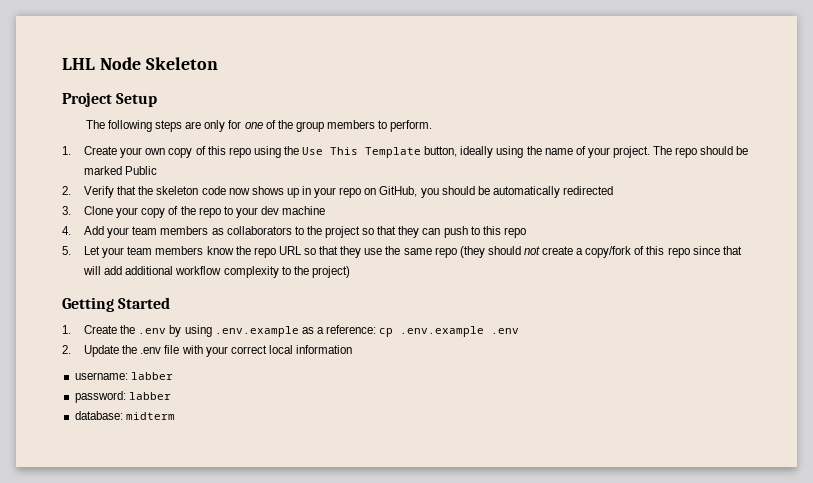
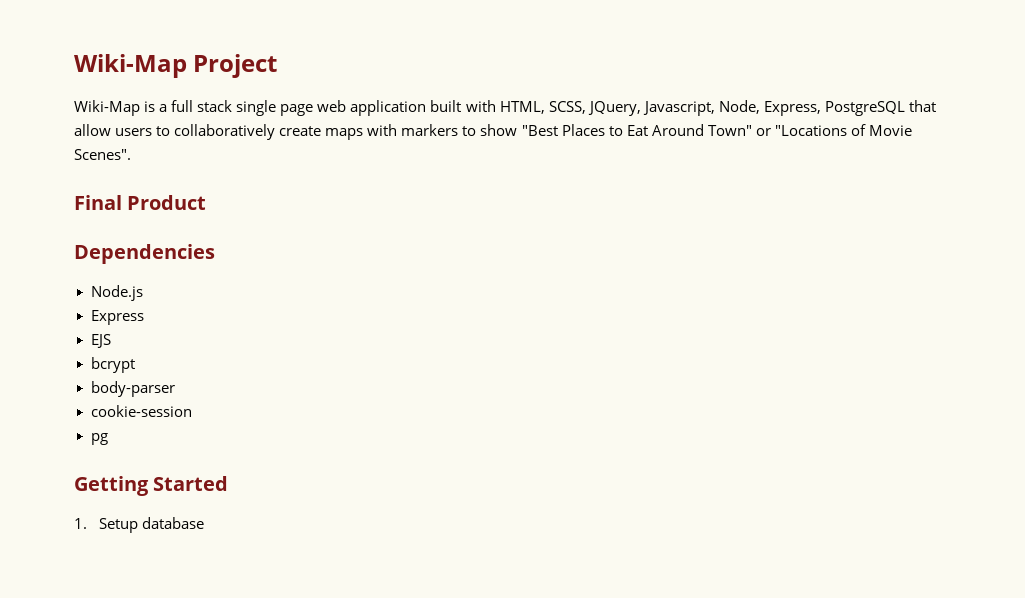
[62,57,218,70] [62,92,158,107] [85,120,433,132] [62,146,749,158] [84,166,158,175] [62,186,613,198] [62,206,326,218] [62,226,526,238] [62,246,742,258] [83,266,350,278] [62,297,171,312] [62,325,520,337] [62,345,352,357] [74,372,173,380] [74,391,171,403] [74,411,175,420] LHL Node Skeleton // Project Setup // The following steps are only for one of the group members to perform. // 1. Create your own copy of this repo using the Use This Template button, ideally using the name of your project. The repo should be marked Public // 2. Verify that the skeleton code now shows up in your repo on GitHub, you should be automatically redirected // 3. Clone your copy of the repo to your dev machine // 4. Add your team members as collaborators to the project so that they can push to this repo // 5. Let your team members know the repo URL so that they use the same repo (they should not create a copy/fork of this repo since that will add additional workflow complexity to the project) // Getting Started // 1. Create the .env by using .env.example as a reference: cp .env.example .env // 2. Update the .env file with your correct local information // username: labber // password: labber // database: midterm -> [74,54,278,78] [74,100,936,116] [74,124,912,140] [74,149,131,160] [74,195,207,210] [74,244,215,264] [90,285,143,301] [90,310,144,325] [90,334,111,348] [90,357,135,373] [90,381,175,397] [90,405,192,417] [90,433,108,445] [74,476,229,496] [74,517,205,533] Wiki-Map Project // Wiki-Map is a full stack single page web application built with HTML, SCSS, JQuery, Javascript, Node, Express, PostgreSQL that allow users to collaboratively create maps with markers to show "Best Places to Eat Around Town" or "Locations of Movie Scenes". // Final Product // Dependencies // Node.js // Express // EJS // bcrypt // body-parser // cookie-session // pg // Getting Started // 1. Setup database

